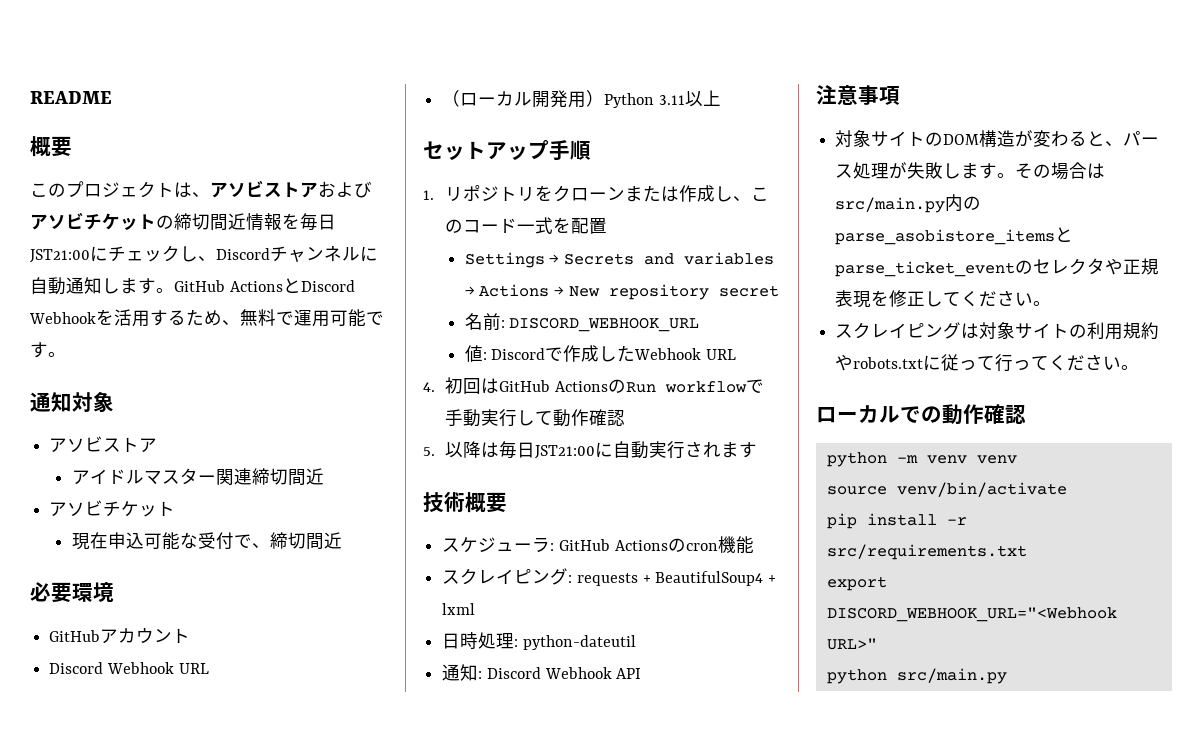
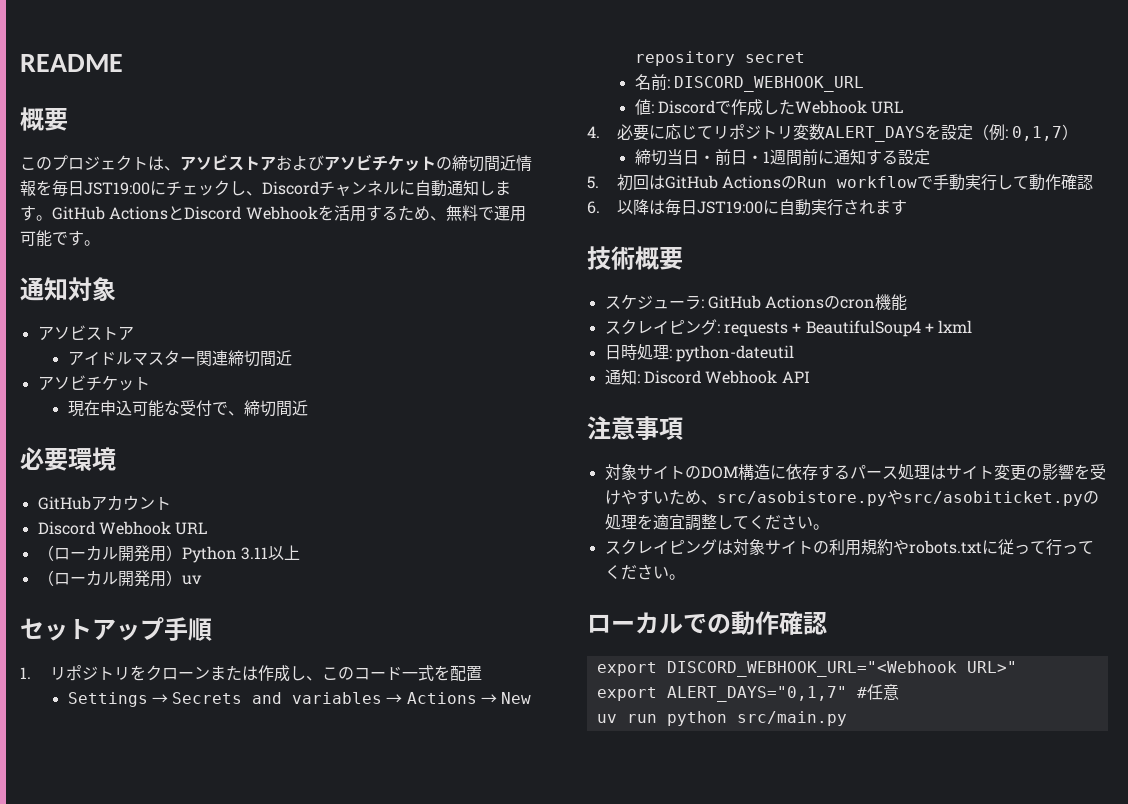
[30,249,90,263] JST21:00 -> [84,182,150,195] JST19:00
(721, 98) none -> [37,570,202,587] // （ローカル開発用）uv
(435, 387) none -> [616,124,1079,142] [634,149,930,166] [587,176,599,189] 必要に応じてリポジトリ変数ALERT_DAYSを設定（例: 0,1,7） // 締切当日・前日・1週間前に通知する設定 // 5.
[423,447,435,456] 5. -> [587,201,600,214] 6.
[535,445,596,459] JST21:00 -> [696,201,763,214] JST19:00
[1015,130,1160,147] [835,162,1106,180] [835,194,982,213] [835,227,1074,245] [835,258,1160,277] [835,290,926,308] が変わると、パース処理が失敗します。その場合はsrc/main.py内のparse_asobistore_itemsとparse_ticket_eventのセレクタや正規表現を修正 -> [769,464,1106,481] [604,489,1099,506] [604,514,717,531] に依存するパース処理はサイト変更の影響を受けやすいため、src/asobistore.pyやsrc/asobiticket.pyの処理を適宜調整
[826,452,1017,467] [826,482,1067,497] [826,513,967,529] [826,544,1027,560] [826,576,887,591] [826,607,1117,622] [826,638,877,650] python -m venv venv // source venv/bin/activate // pip install -r src/requirements.txt // export DISCORD_WEBHOOK_URL="<Webhook URL>" // -> [596,661,1017,677] [596,684,899,702] [596,714,657,723] export DISCORD_WEBHOOK_URL="<Webhook URL>" // export ALERT_DAYS="0,1,7" #任意 // uv run

